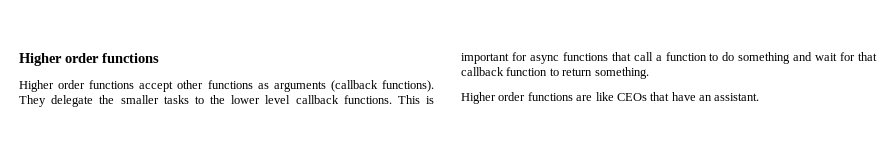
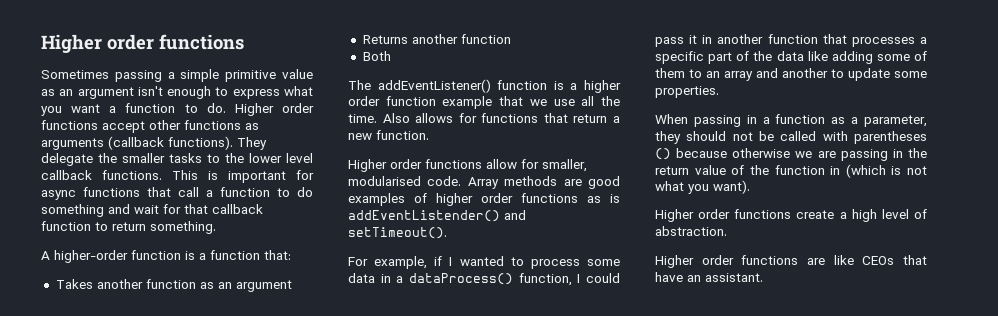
(159, 58) none -> [41,69,313,82] [41,86,313,99] [41,103,226,116] Sometimes passing a simple primitive value as an argument isn't enough to express what you want a function to do.
(649, 73) none -> [41,250,291,263] [55,279,292,292] [362,34,511,44] [362,51,391,61] [348,79,621,93] [348,96,620,109] [348,113,620,123] [348,130,429,140] [348,159,587,172] [348,176,620,189] [348,193,620,206] [348,210,526,222] [348,227,447,239] [348,256,620,269] [348,273,620,286] [655,34,927,47] [655,51,927,64] [655,68,927,81] [655,86,719,98] [655,114,927,127] [655,131,927,144] [655,148,927,161] [655,164,927,178] [655,180,750,194] [655,209,927,222] [655,226,727,236] // A higher-order function is a function that: // Takes another function as an argument // Returns another function // Both // The addEventListener() function is a higher order function example that we use all the time. Also allows for functions that return a new function. // Higher order functions allow for smaller, modularised code. Array methods are good examples of higher order functions as is addEventListender() and setTimeout(). // For example, if I wanted to process some data in a dataProcess() function, I could pass it in another function that processes a specific part of the data like adding some of them to an array and another to update some properties. // When passing in a function as a parameter, they should not be called with parentheses () because otherwise we are passing in the return value of the function in (which is not what you want). // Higher order functions create a high level of abstraction.

